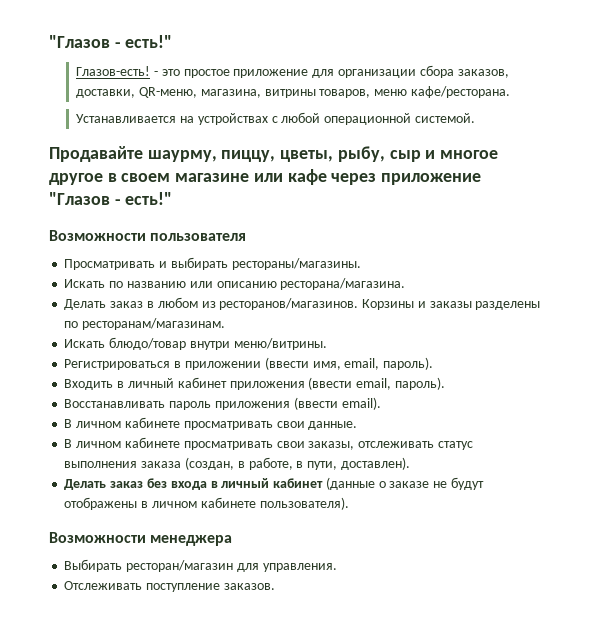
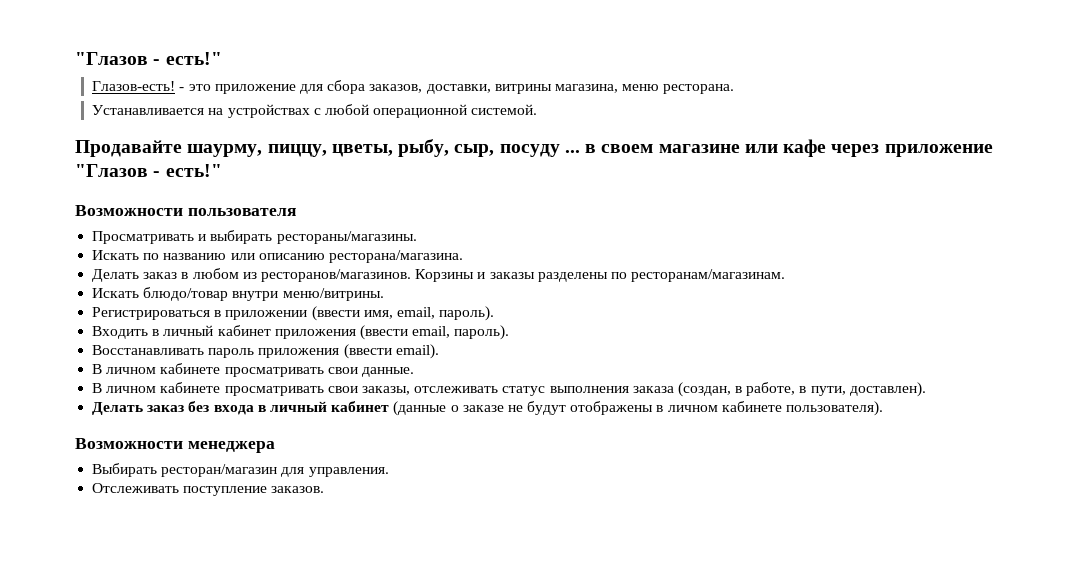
[183,69,230,78] простое -> (211, 87) none
[337,69,416,78] организации -> (323, 89) none
[139,86,510,98] QR-меню, магазина, витрины товаров, меню кафе/ресторана. -> [494,84,735,94] витрины магазина, меню ресторана.
[389,150,499,162] [49,173,103,185] сыр и многое другое -> [454,144,580,157] сыр, посуду ...

